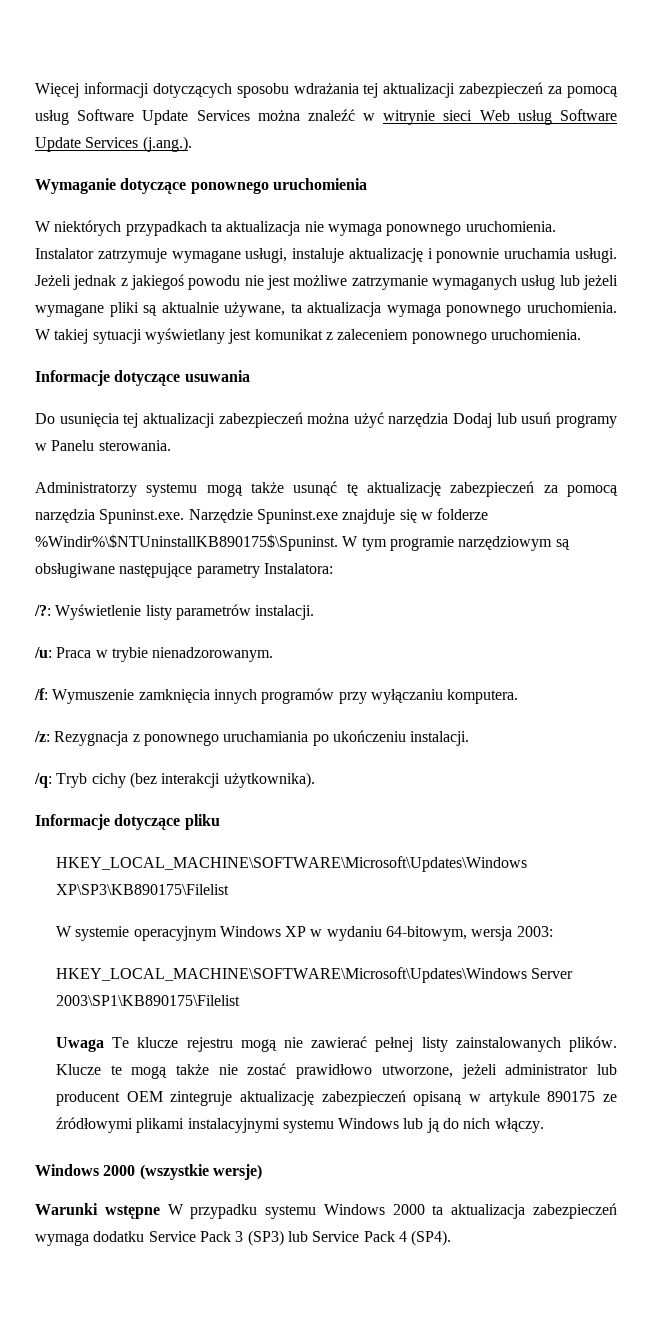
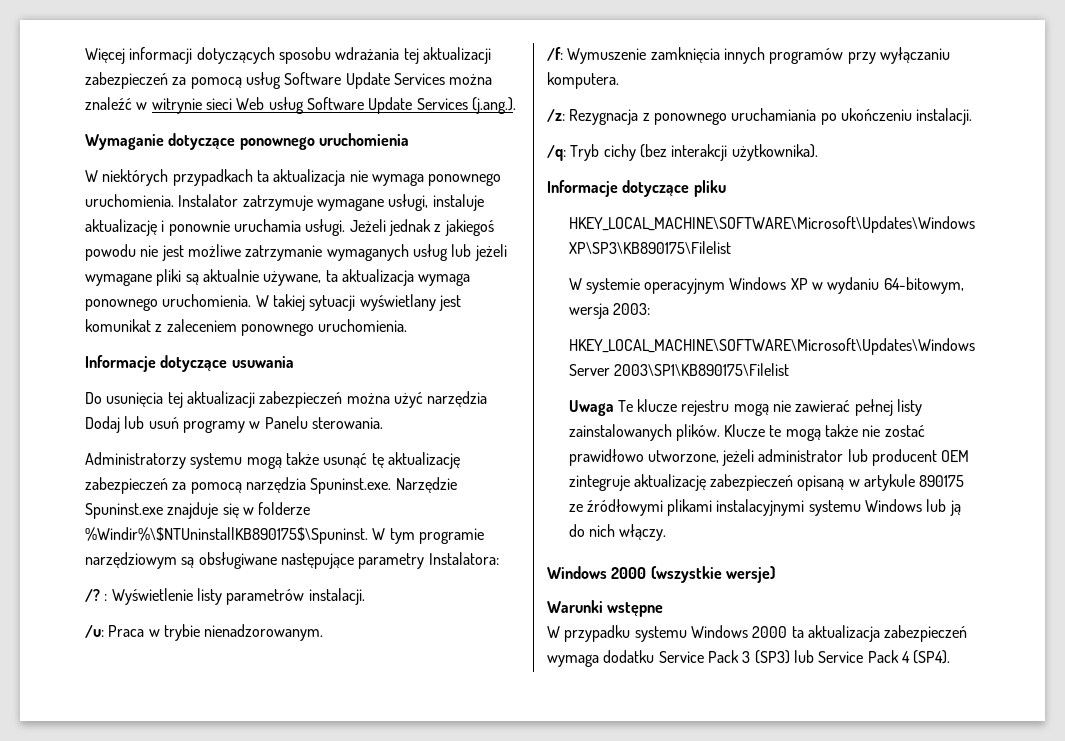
[34,605,51,616] /?: -> [85,589,108,602] /? :
(160, 1212) none -> (664, 609) //

